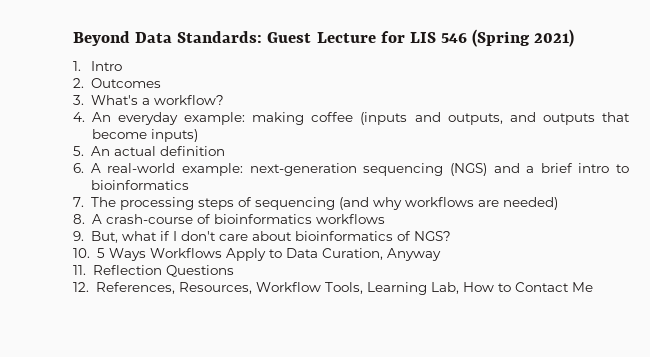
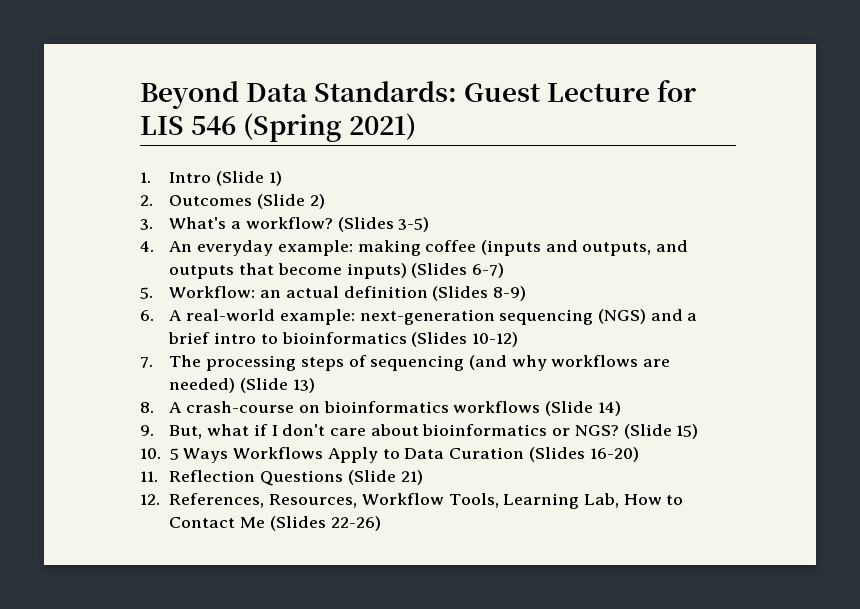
(122, 66) none -> [216,171,282,186] (Slide 1)
(161, 83) none -> [257,194,325,209] (Slide 2)
(224, 100) none -> [337,217,430,232] (Slides 3-5)
(198, 135) none -> [411,263,504,278] (Slides 6-7)
[90,146,110,156] An -> [169,286,282,298] Workflow: an
(225, 151) none -> [432,286,526,301] (Slides 8-9)
(189, 185) none -> [411,332,518,347] (Slides 10-12)
(558, 203) none -> [240,378,315,393] (Slide 13)
[196,214,211,224] of -> [298,405,320,413] on
(385, 219) none -> [544,401,621,416] (Slide 14)
[396,231,411,241] of -> [552,428,571,436] or
(451, 236) none -> [623,424,699,439] (Slide 15)
[321,248,441,261] Curation, Anyway -> [449,447,639,462] Curation (Slides 16-20)
(234, 271) none -> [347,470,423,485] (Slide 21)
(593, 287) none -> [269,516,381,531] (Slides 22-26)

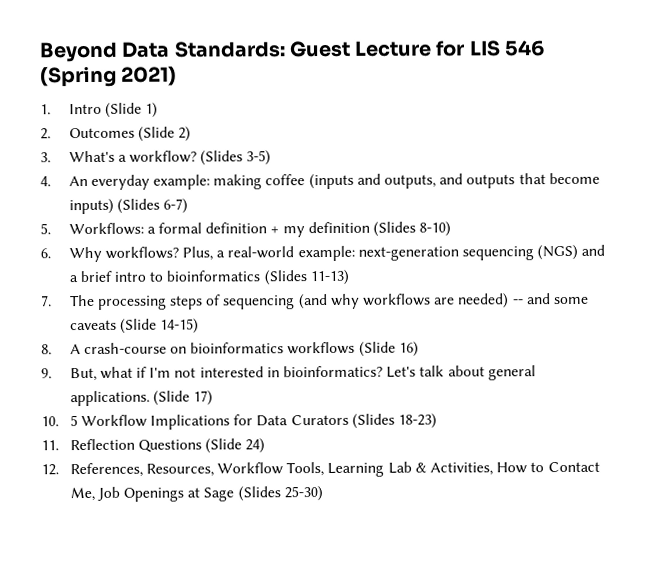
[169,286,339,298] Workflow: an actual -> [68,222,305,238] Workflows: a formal definition + my
[492,286,526,301] 8-9) -> [419,221,452,237] 8-10)
[169,310,183,321] A -> [68,246,226,263] Why workflows? Plus, a
[471,332,518,347] 10-12) -> [309,269,349,286] 11-13)
[240,378,315,393] (Slide 13) -> [512,293,589,305] [69,318,200,334] -- and some caveats (Slide 14-15)
[597,401,621,416] 14) -> [398,341,419,357] 16)
[271,424,699,439] [140,447,639,463] I don't care about bioinformatics or NGS? (Slide 15) // 10. 5 Ways Workflows Apply to Data Curation (Slides 16-20) -> [149,365,536,381] [69,390,214,407] [41,413,437,430] I'm not interested in bioinformatics? Let's talk about general applications. (Slide 17) // 10. 5 Workflow Implications for Data Curators (Slides 18-23)
[400,470,423,485] 21) -> [245,438,266,454] 24)
[583,493,684,508] [169,516,381,531] Lab, How to Contact Me (Slides 22-26) -> [387,461,600,476] [69,486,323,502] Lab & Activities, How to Contact Me, Job Openings at Sage (Slides 25-30)

